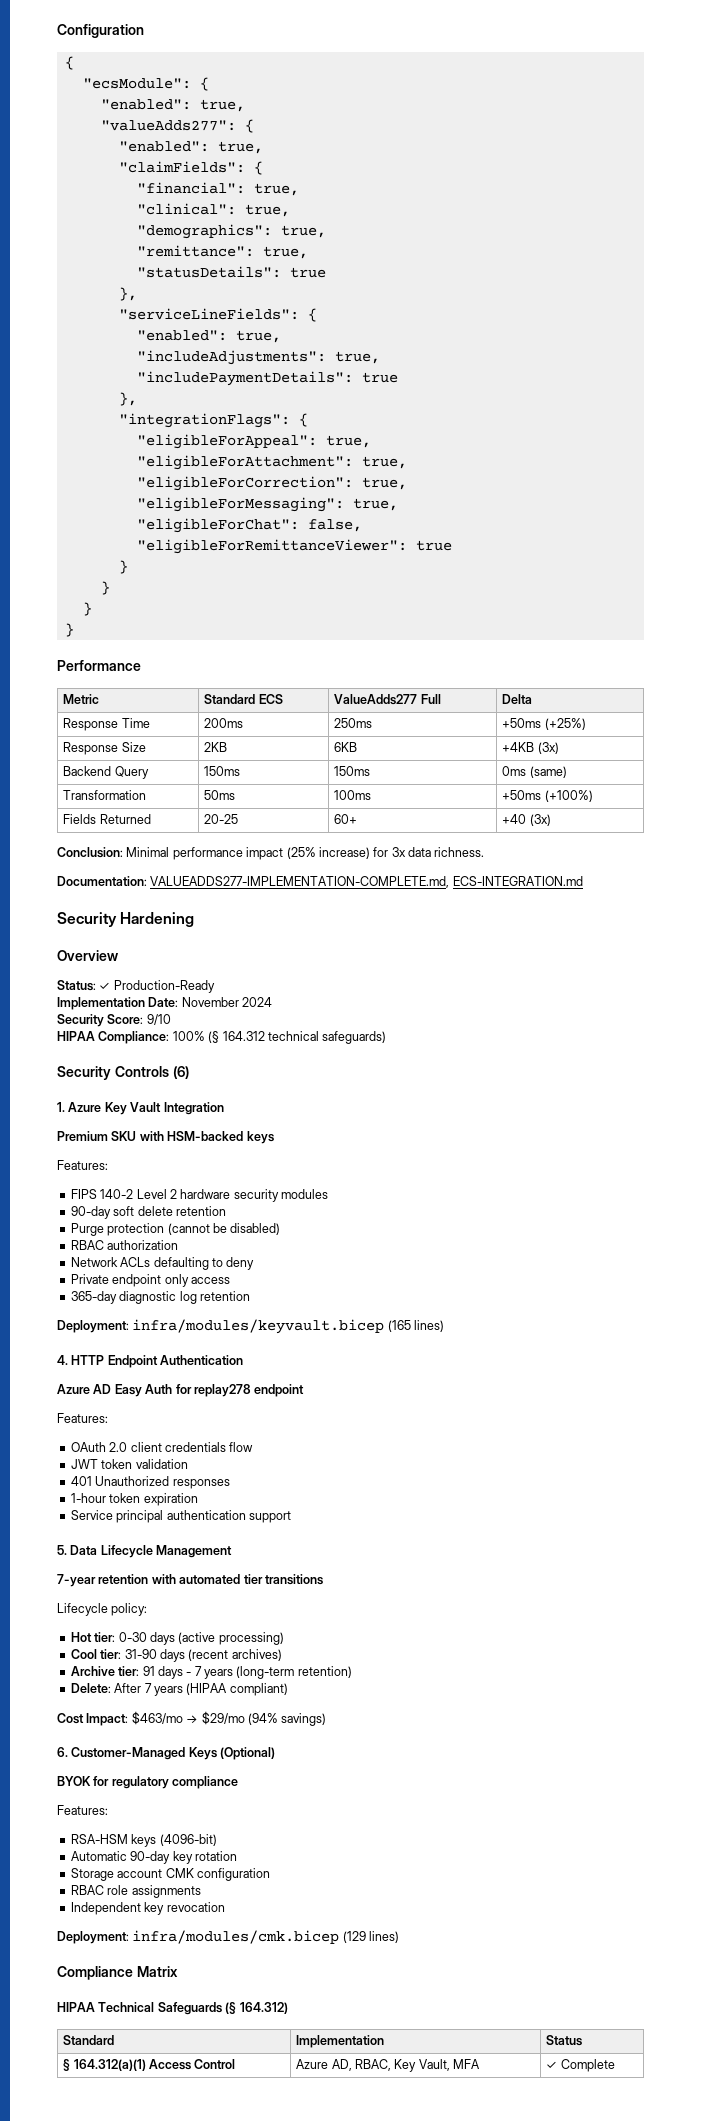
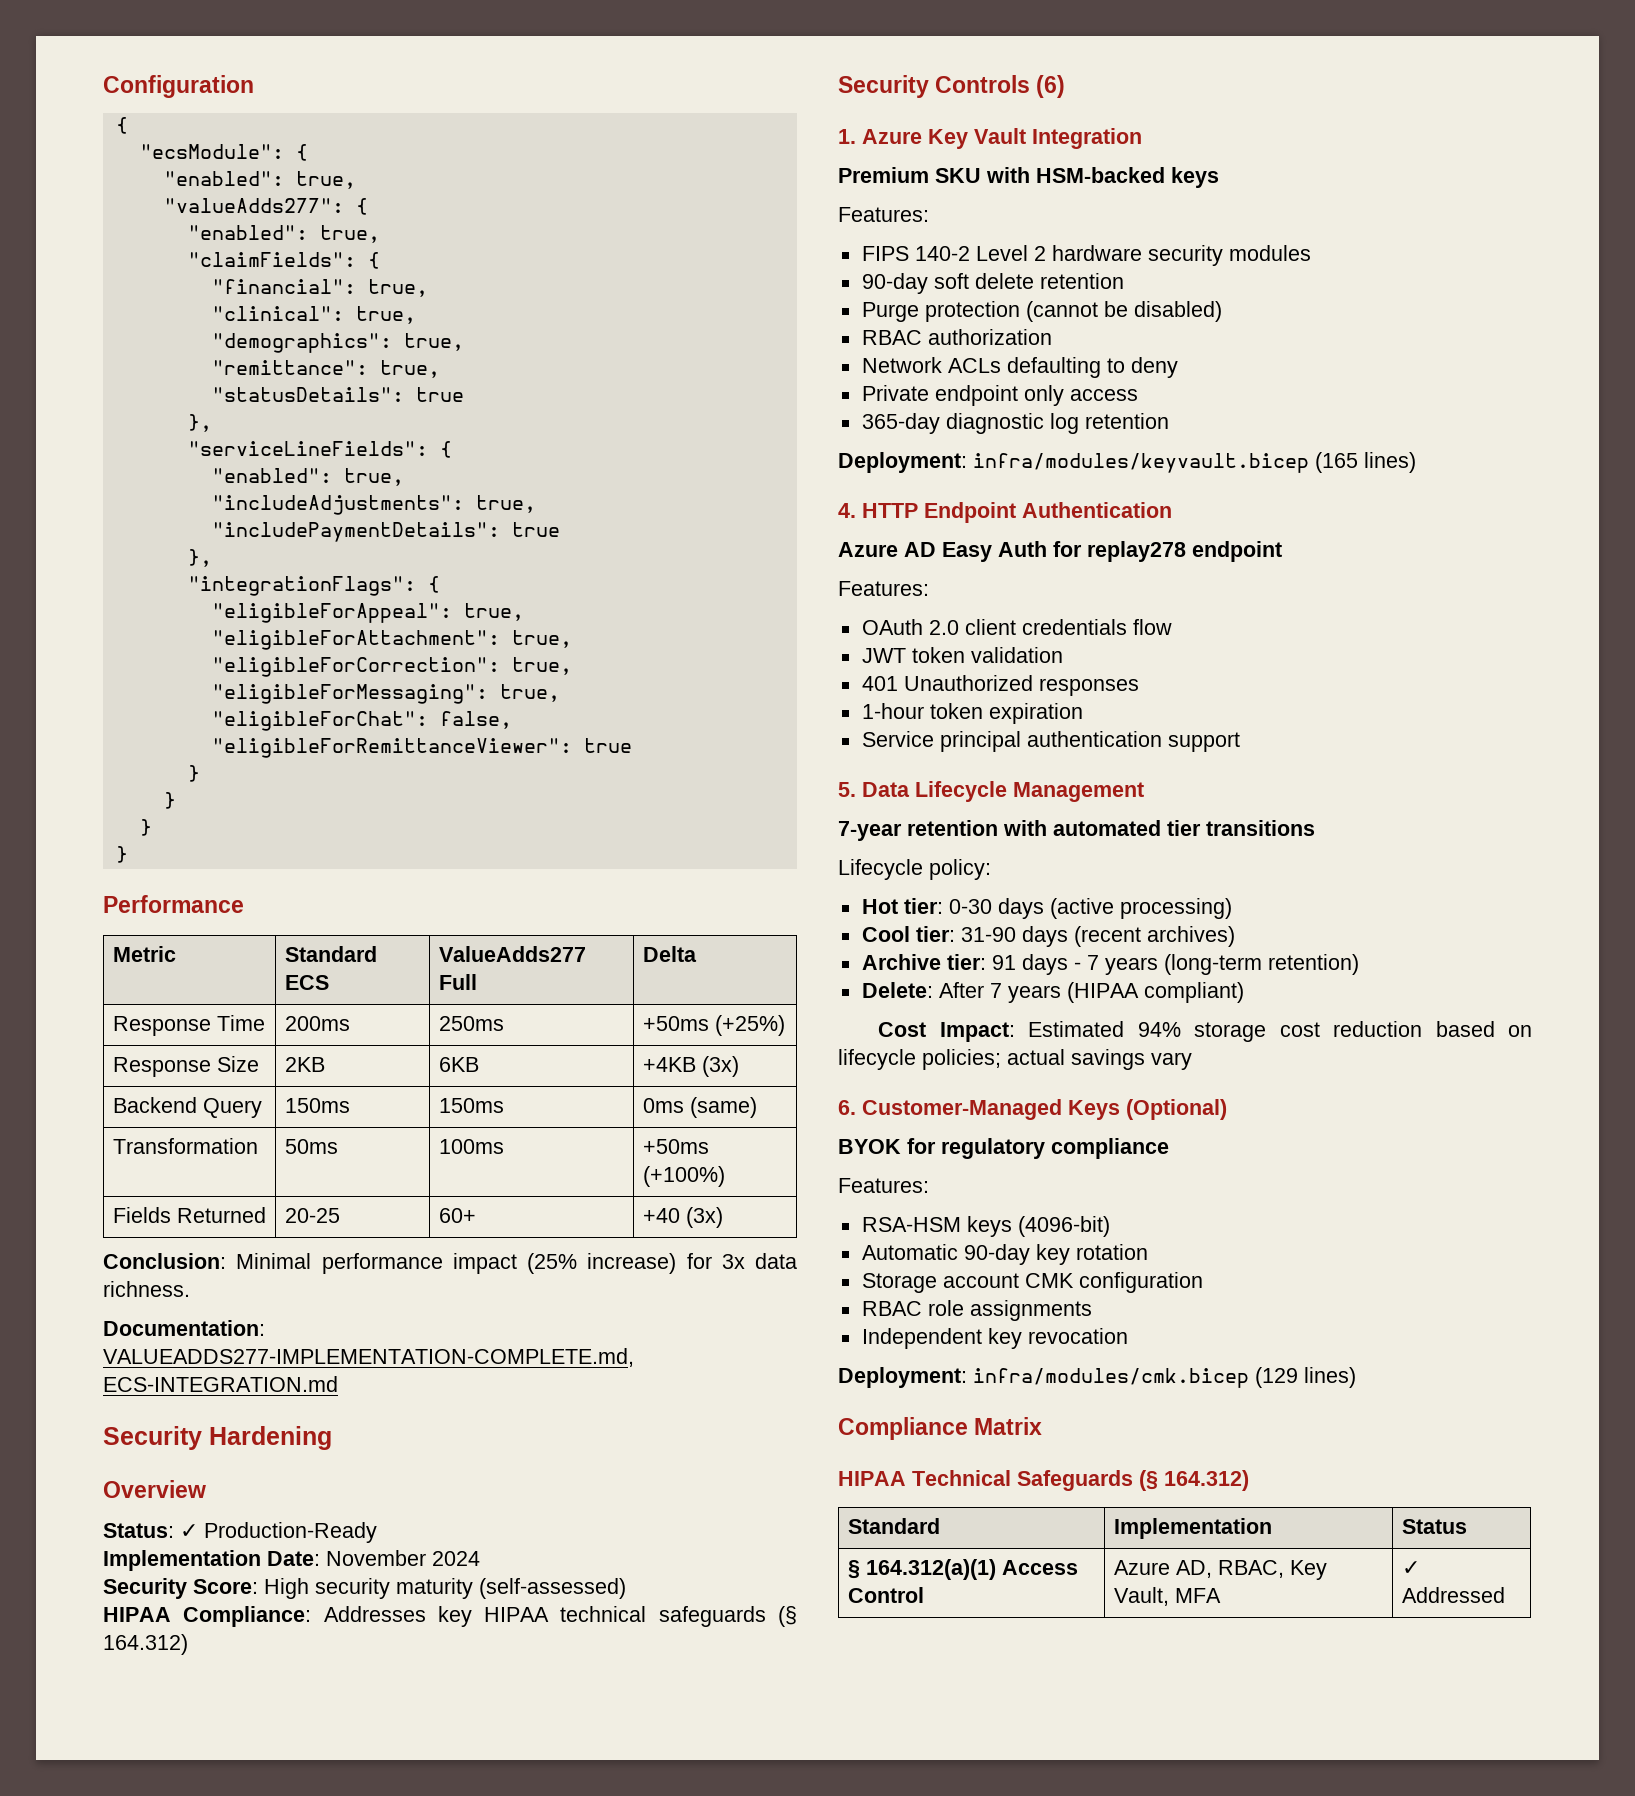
[146,1014,171,1025] [57,1031,387,1044] 9/10 // HIPAA Compliance: 100% (§ 164.312 technical safeguards) -> [264,1578,626,1599] [103,1606,797,1627] [103,1634,188,1655] High security maturity (self-assessed) // HIPAA Compliance: Addresses key HIPAA technical safeguards (§ 164.312)
[131,1711,327,1726] $463/mo → $29/mo (94% savings) -> [1028,1021,1532,1042] [838,1049,1192,1070] Estimated 94% storage cost reduction based on lifecycle policies; actual savings vary
[560,2059,615,2072] Complete -> [1401,1587,1505,1603] Addressed

